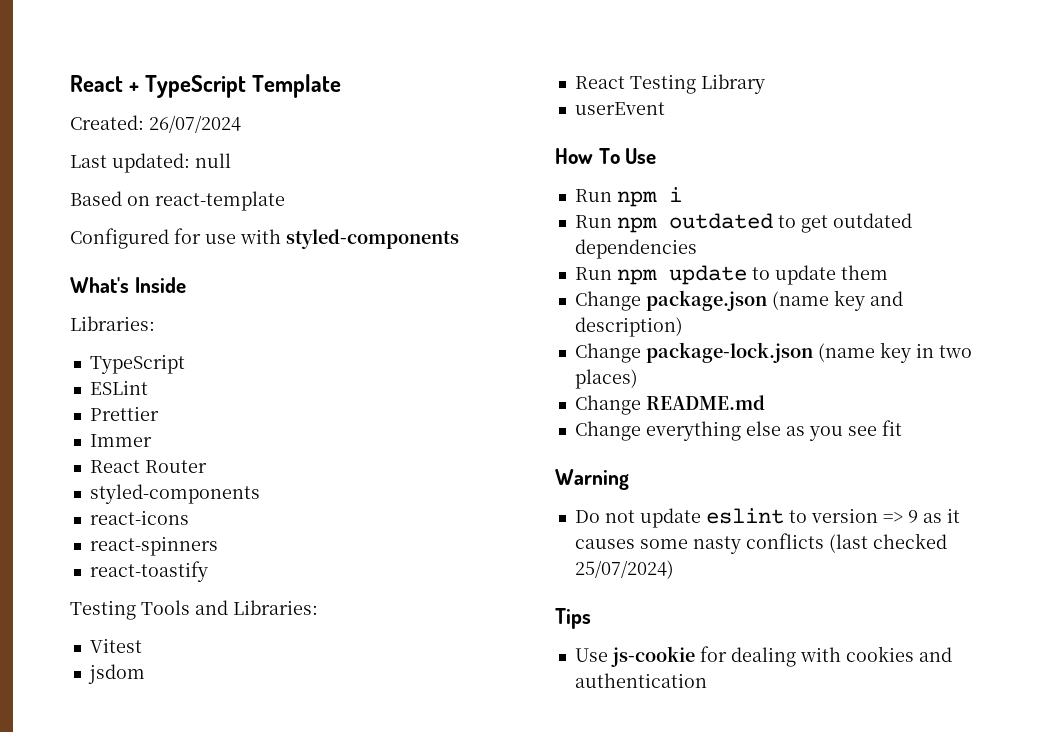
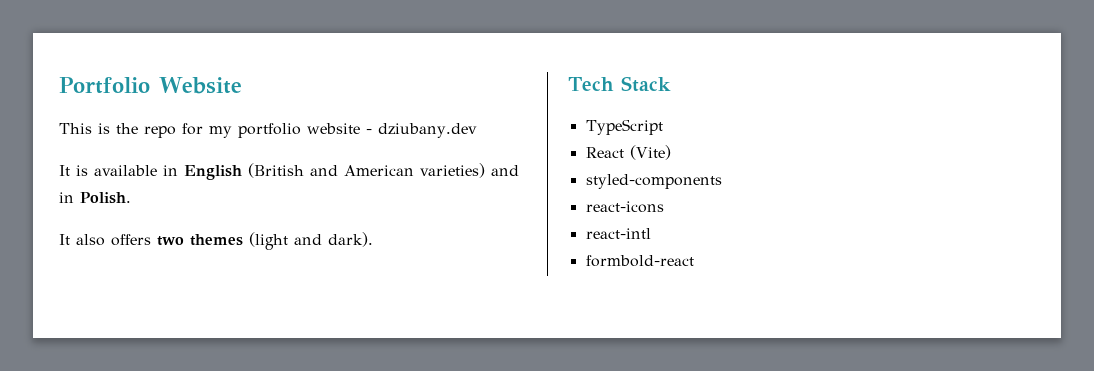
[70,74,342,98] [70,115,241,133] [70,153,231,173] [70,191,285,211] [70,228,459,249] [70,277,186,293] [70,316,155,331] [89,354,185,374] [89,380,148,395] [89,406,159,421] [89,434,152,447] [89,460,207,473] React + TypeScript Template // Created: 26/07/2024 // Last updated: null // Based on react-template // Configured for use with styled-components // What's Inside // Libraries: // TypeScript // ESLint // Prettier // Immer // React Router -> [59,77,242,94] [59,123,477,138] [59,163,519,180] [59,192,131,204] [59,232,373,250] [568,76,671,92] [585,119,663,135] [585,145,671,160] Portfolio Website // This is the repo for my portfolio website - dziubany.dev // It is available in English (British and American varieties) and in Polish. // It also offers two themes (light and dark). // Tech Stack // TypeScript // React (Vite)
[89,536,218,556] [89,561,208,582] [70,600,318,620] [89,638,142,653] [87,664,145,684] [574,74,765,94] [574,102,665,115] [555,148,657,164] [574,187,682,207] [574,213,912,233] [574,239,697,259] [574,265,888,285] [574,290,903,311] [574,317,683,337] [574,342,972,363] [574,369,638,389] [574,395,765,415] [574,420,902,441] [555,469,629,490] [574,508,960,528] [574,533,947,554] [574,560,674,579] [555,608,591,629] [574,646,952,667] [574,673,707,688] react-spinners // react-toastify // Testing Tools and Libraries: // Vitest // jsdom // React Testing Library // userEvent // How To Use // Run npm i // Run npm outdated to get outdated dependencies // Run npm update to update them // Change package.json (name key and description) // Change package-lock.json (name key in two places) // Change README.md // Change everything else as you see fit // Warning // Do not update eslint to version => 9 as it causes some nasty conflicts (last checked 25/07/2024) // Tips // Use js-cookie for dealing with cookies and authentication -> [585,228,651,239] [585,255,694,267] react-intl // formbold-react

